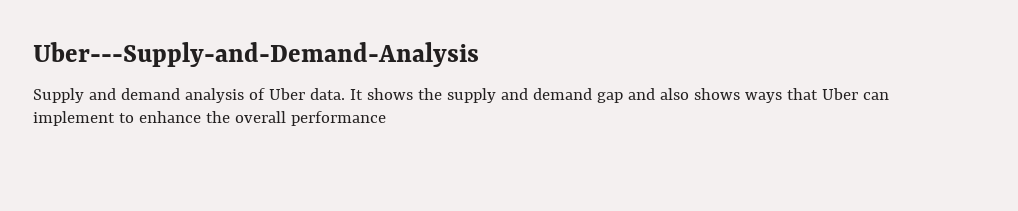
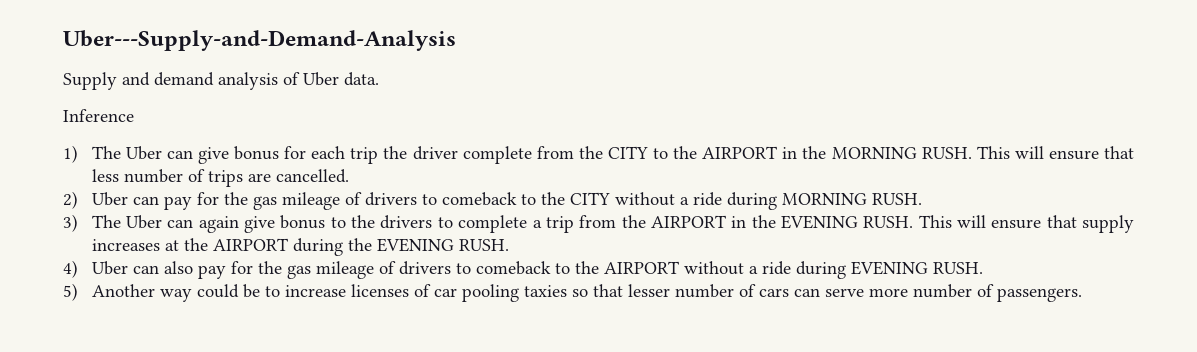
[349,88,889,103] [33,111,386,126] It shows the supply and demand gap and also shows ways that Uber can implement to enhance the overall performance -> [63,109,134,122] [63,145,1134,164] [91,169,349,187] [63,191,922,210] [63,214,1134,233] [91,238,509,256] [63,260,983,279] [63,283,1082,302] // Inference // 1) The Uber can give bonus for each trip the driver complete from the CITY to the AIRPORT in the MORNING RUSH. This will ensure that less number of trips are cancelled. // 2) Uber can pay for the gas mileage of drivers to comeback to the CITY without a ride during MORNING RUSH. // 3) The Uber can again give bonus to the drivers to complete a trip from the AIRPORT in the EVENING RUSH. This will ensure that supply increases at the AIRPORT during the EVENING RUSH. // 4) Uber can also pay for the gas mileage of drivers to comeback to the AIRPORT without a ride during EVENING RUSH. // 5) Another way could be to increase licenses of car pooling taxies so that lesser number of cars can serve more number of passengers.

